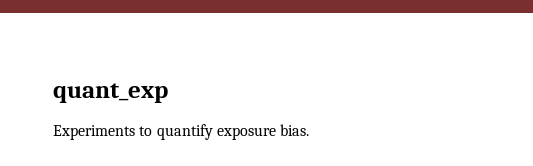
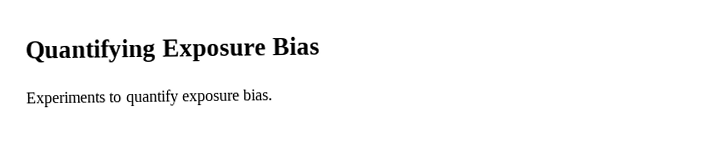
[53,83,168,103] quant_exp -> [25,36,320,64] Quantifying Exposure Bias

